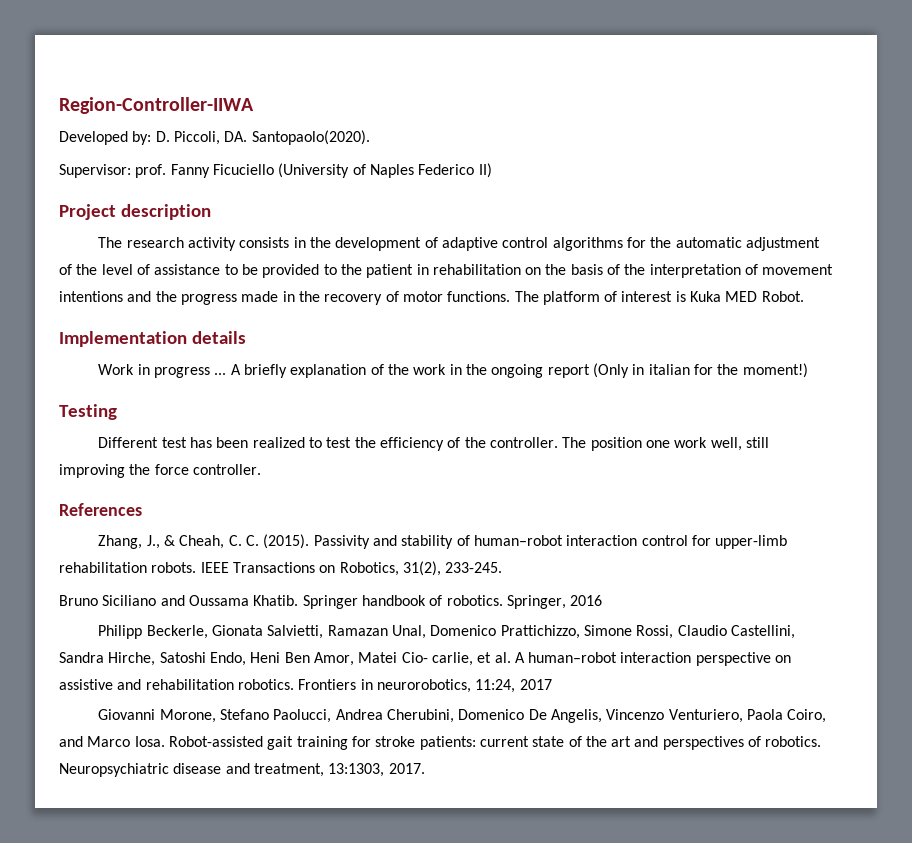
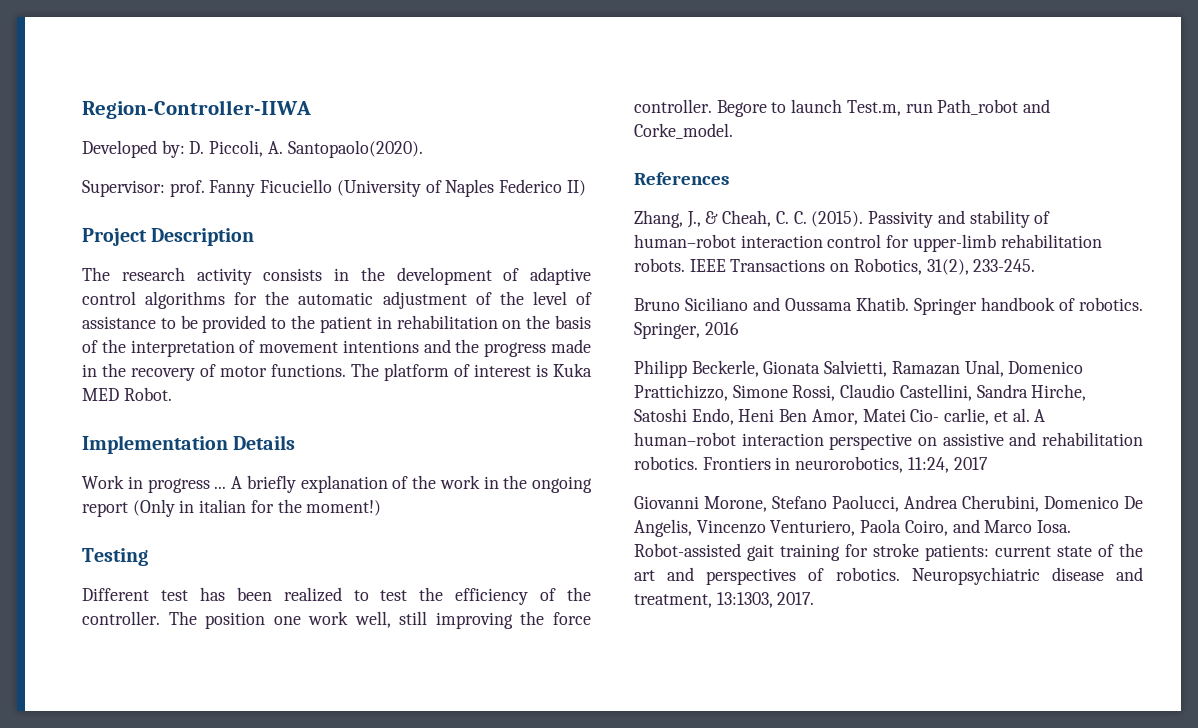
[224,131,248,142] DA. -> [267,141,283,154] A.
[120,204,211,220] description -> [151,228,255,246] Description
[191,331,246,344] details -> [233,435,296,450] Details
(261, 469) none -> [716,99,1051,117] [634,123,733,139] Begore to launch Test.m, run Path_robot and Corke_model.

